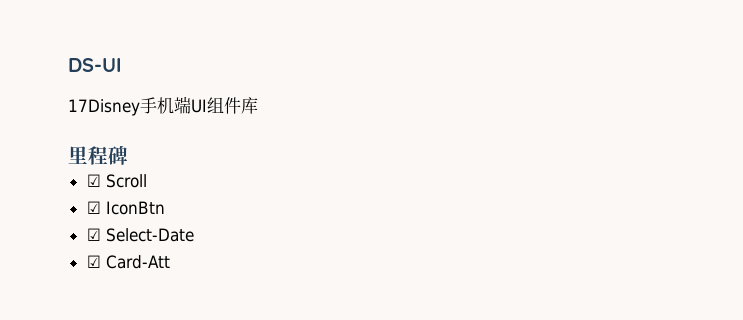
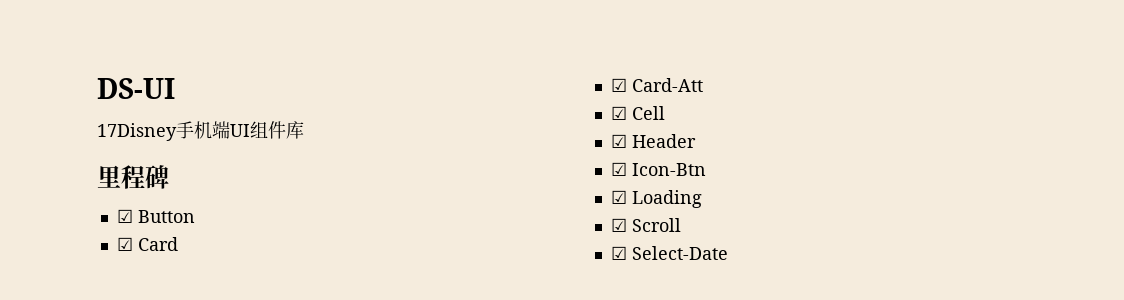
(128, 155) none -> [116,209,195,223] [116,237,178,251] [610,78,703,92] [610,106,665,120] [610,134,696,148] [610,162,706,176] [610,190,702,208] // ☑ Button // ☑ Card // ☑ Card-Att // ☑ Cell // ☑ Header // ☑ Icon-Btn // ☑ Loading
[86,201,165,215] // ☑ IconBtn -> (681, 225) none
[86,255,170,269] // ☑ Card-Att -> (728, 253) none

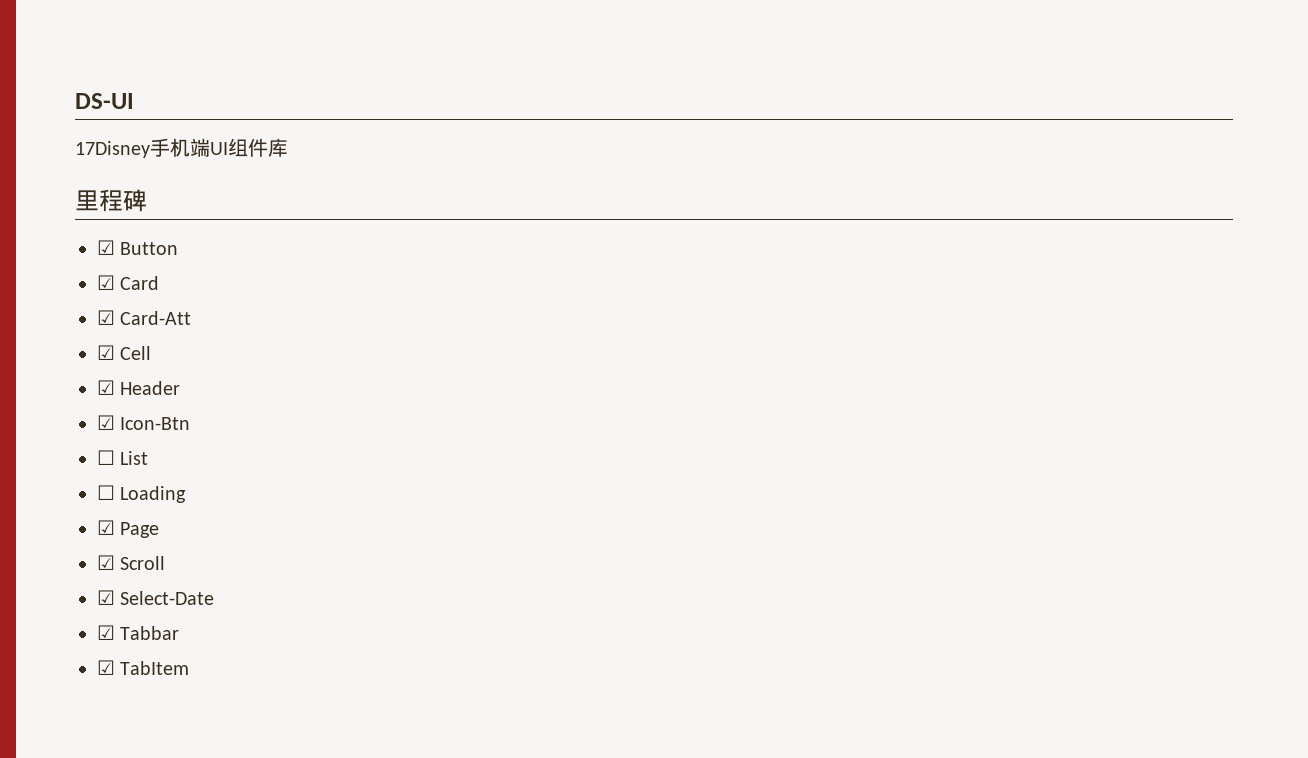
[610,190,702,208] // ☑ Loading -> [97,450,149,465] [97,485,187,503] [97,520,160,538] // ☐ List // ☐ Loading // ☑ Page
(728, 253) none -> [97,625,180,640] [97,660,190,675] // ☑ Tabbar // ☑ TabItem

